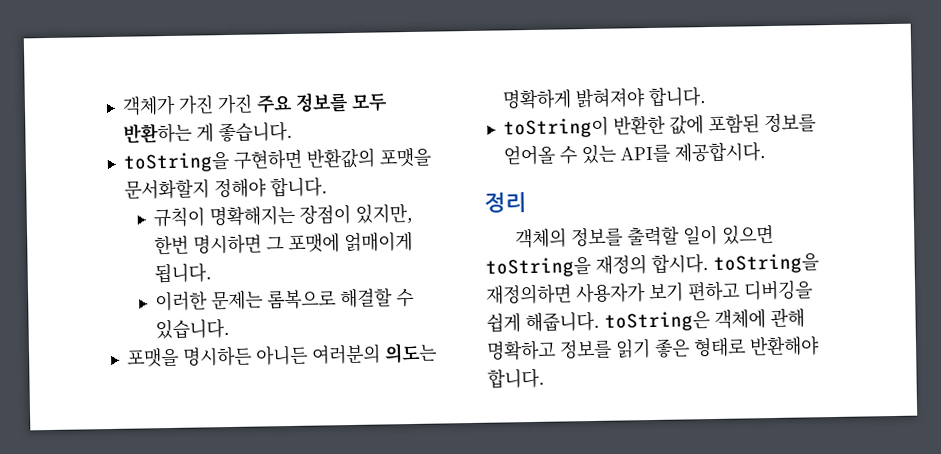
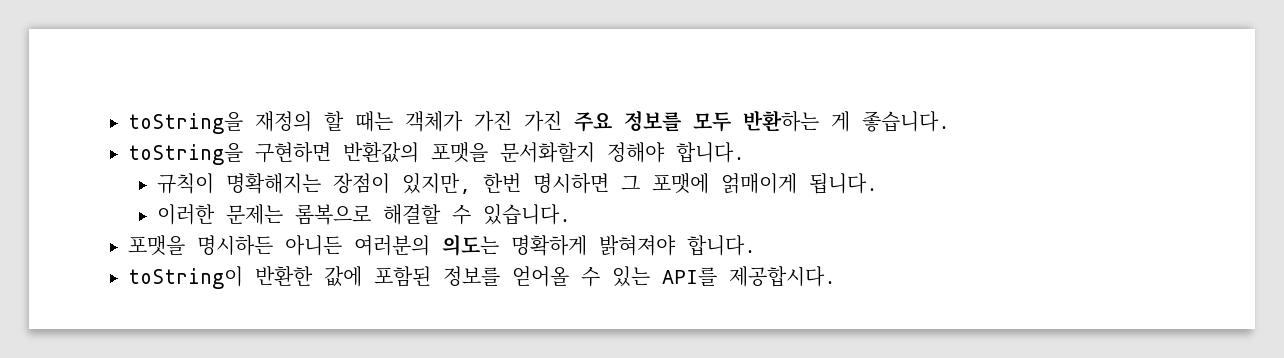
(121, 105) none -> [128,111,393,134] toString을 재정의 할 때는
[484,192,527,213] [514,224,774,249] [485,253,819,278] [485,279,813,305] [486,308,805,333] [486,336,820,361] [487,367,545,389] // 정리 // 객체의 정보를 출력할 일이 있으면 toString을 재정의 합시다. toString을 재정의하면 사용자가 보기 편하고 디버깅을 쉽게 해줍니다. toString은 객체에 관해 명확하고 정보를 읽기 좋은 형태로 반환해야 합니다. -> (836, 276) none

